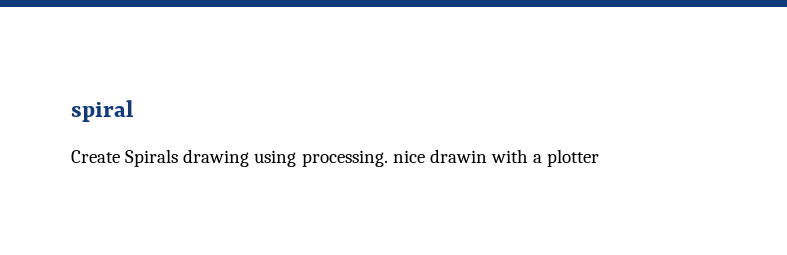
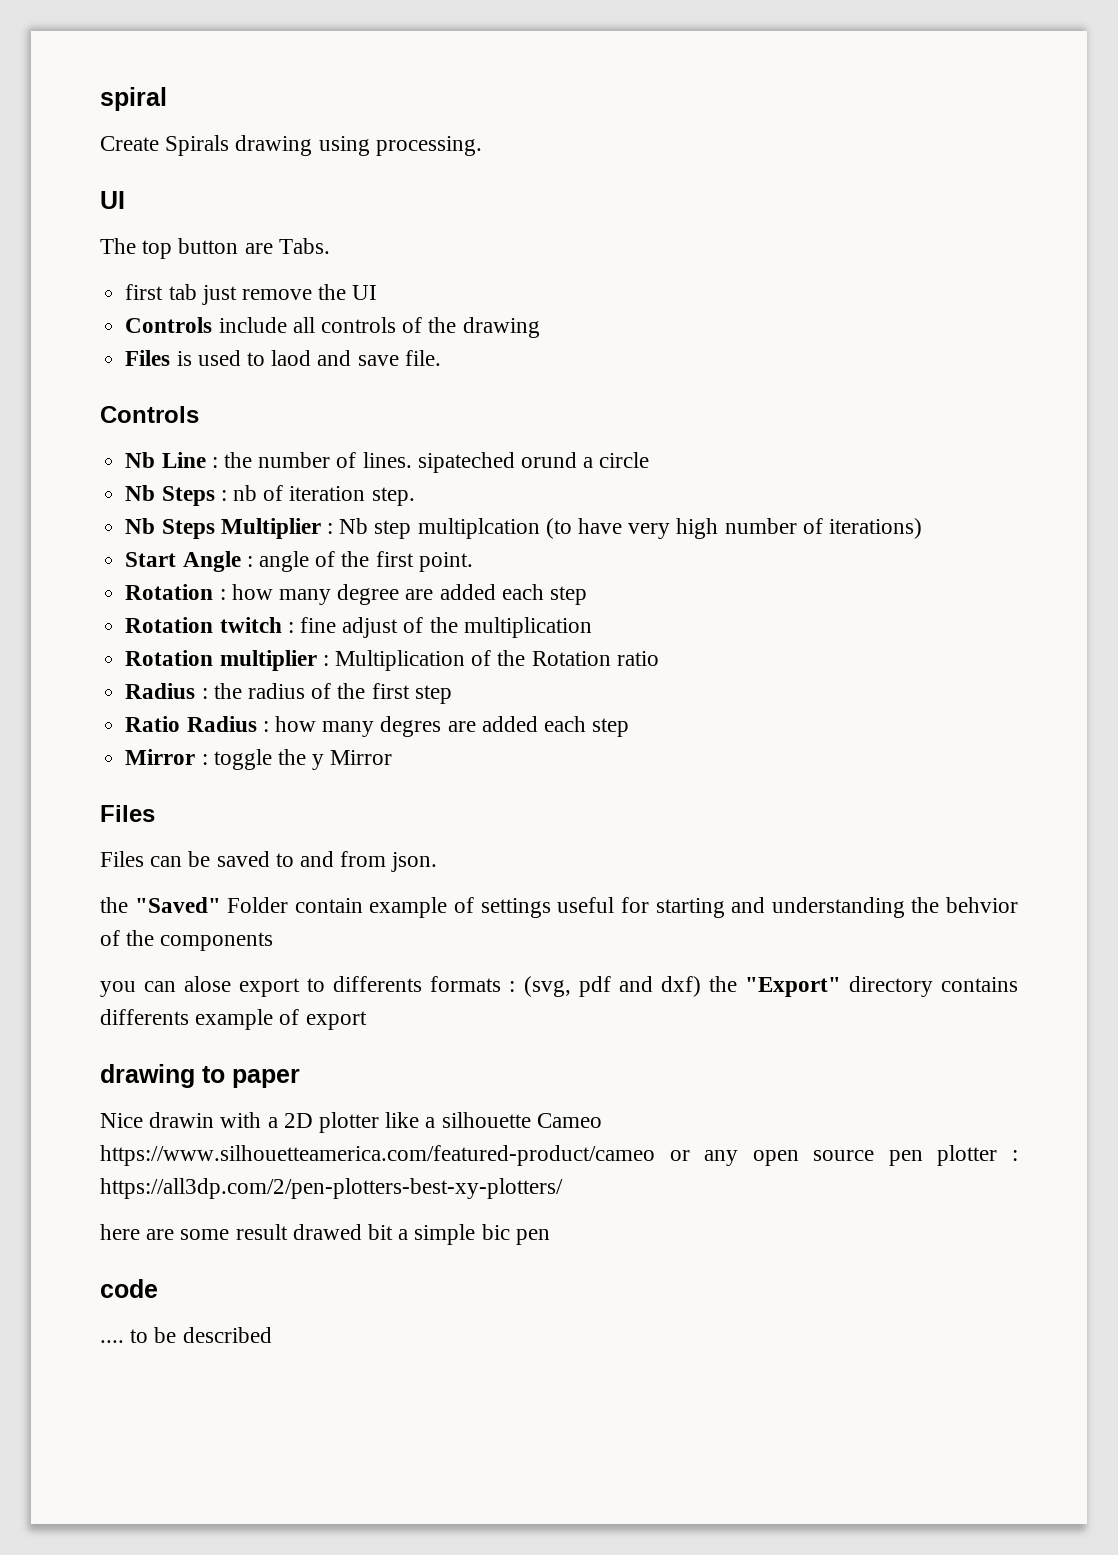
[392,149,600,167] nice drawin with a plotter -> [100,191,125,209] [100,238,330,259] [125,284,378,305] [125,317,540,338] [125,350,441,366] [100,406,199,423] [125,452,650,473] [125,485,415,506] [125,518,923,539] [125,551,473,572] [125,584,587,605] [125,617,592,638] [125,650,659,671] [125,683,452,704] [125,716,630,737] [125,749,393,770] [100,805,155,822] [100,851,438,872] [100,897,1019,918] [100,930,274,951] [100,976,1018,997] [100,1009,367,1030] [100,1064,300,1088] [100,1112,602,1133] [100,1145,1018,1166] [100,1178,563,1199] [100,1224,550,1245] [100,1279,158,1298] [100,1327,272,1343] // UI // The top button are Tabs. // first tab just remove the UI // Controls include all controls of the drawing // Files is used to laod and save file. // Controls // Nb Line : the number of lines. sipateched orund a circle // Nb Steps : nb of iteration step. // Nb Steps Multiplier : Nb step multiplcation (to have very high number of iterations) // Start Angle : angle of the first point. // Rotation : how many degree are added each step // Rotation twitch : fine adjust of the multiplication // Rotation multiplier : Multiplication of the Rotation ratio // Radius : the radius of the first step // Ratio Radius : how many degres are added each step // Mirror : toggle the y Mirror // Files // Files can be saved to and from json. // the "Saved" Folder contain example of settings useful for starting and understanding the behvior of the components // you can alose export to differents formats : (svg, pdf and dxf) the "Export" directory contains differents example of export // drawing to paper // Nice drawin with a 2D plotter like a silhouette Cameo https://www.silhouetteamerica.com/featured-product/cameo or any open source pen plotter : https://all3dp.com/2/pen-plotters-best-xy-plotters/ // here are some result drawed bit a simple bic pen // code // .... to be described

